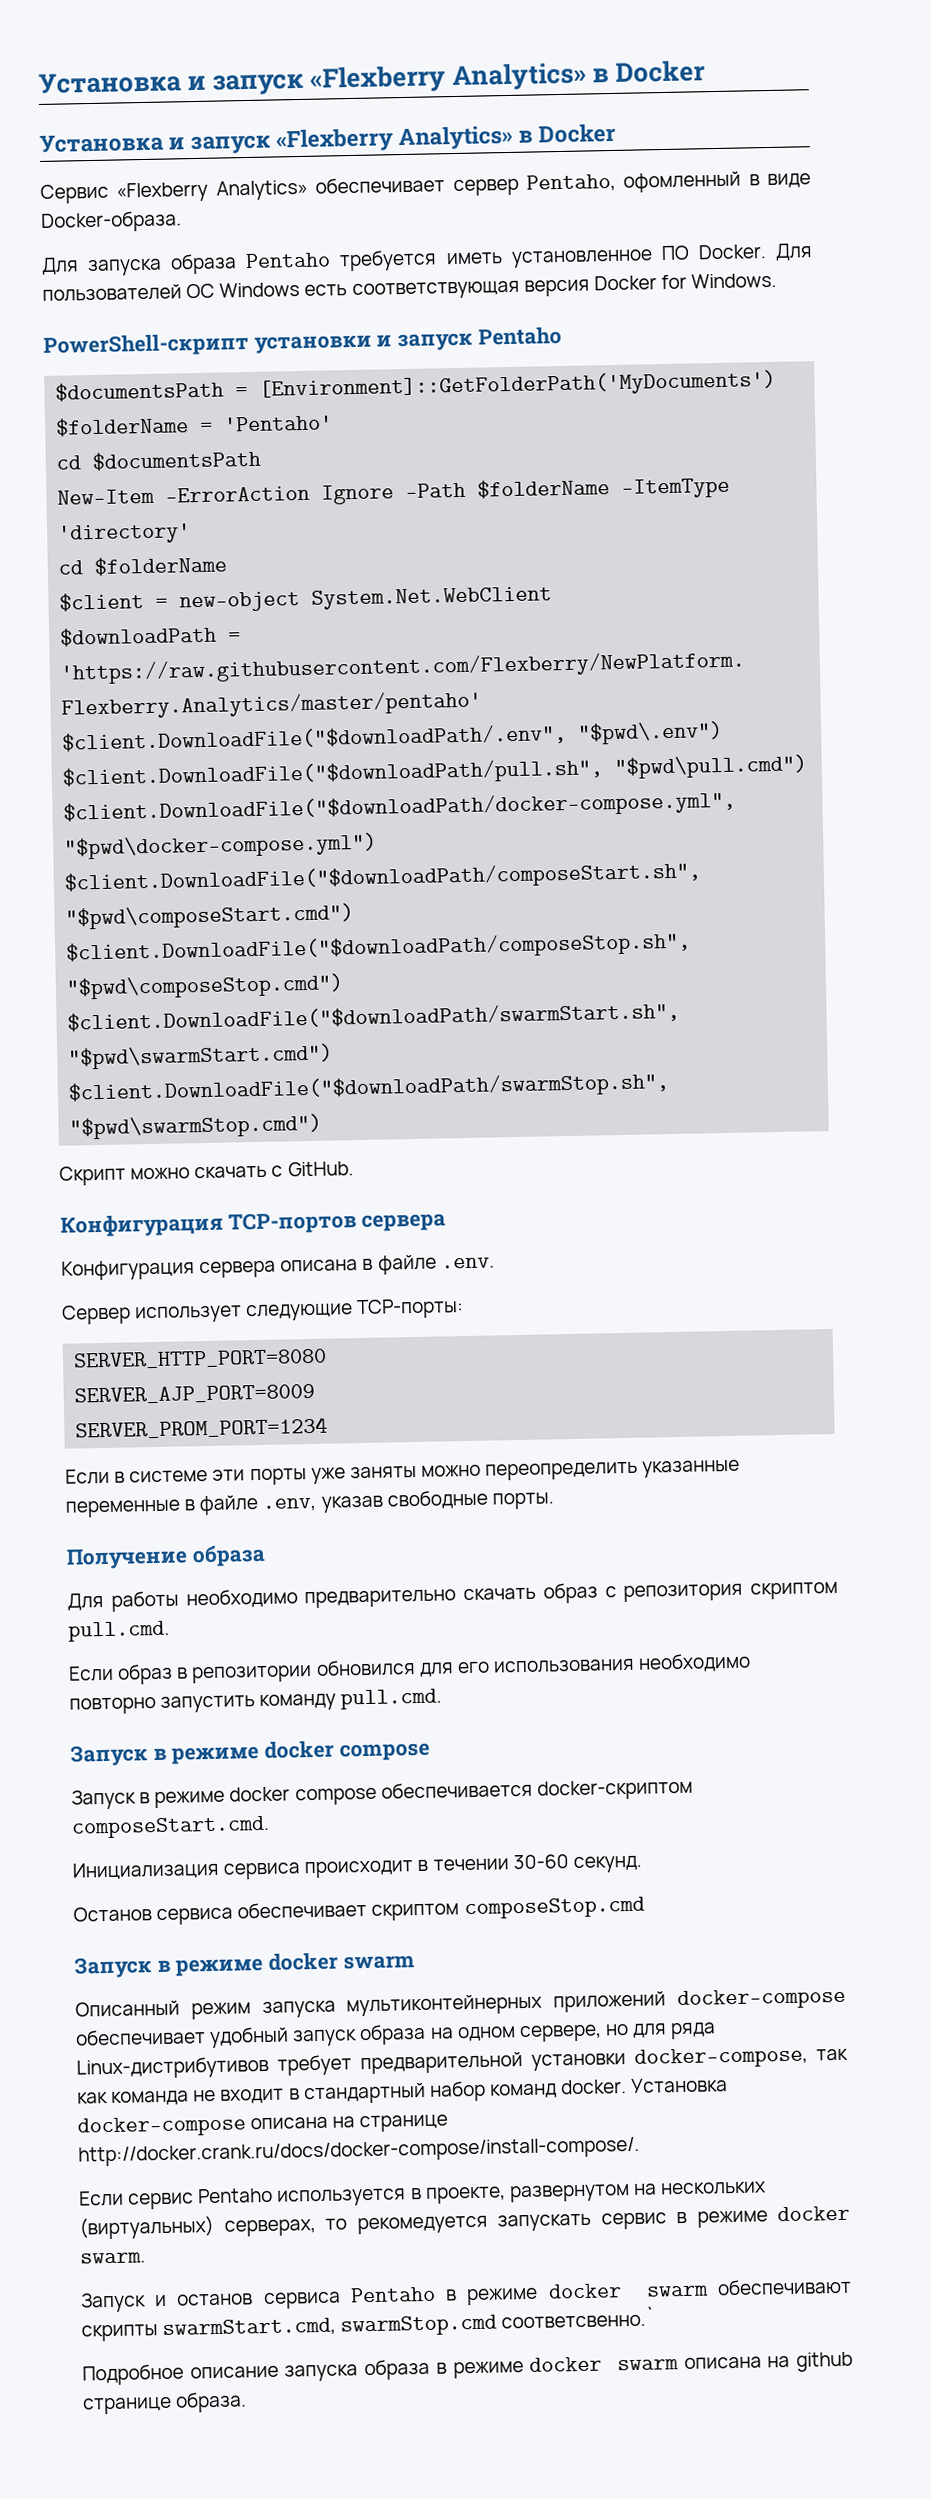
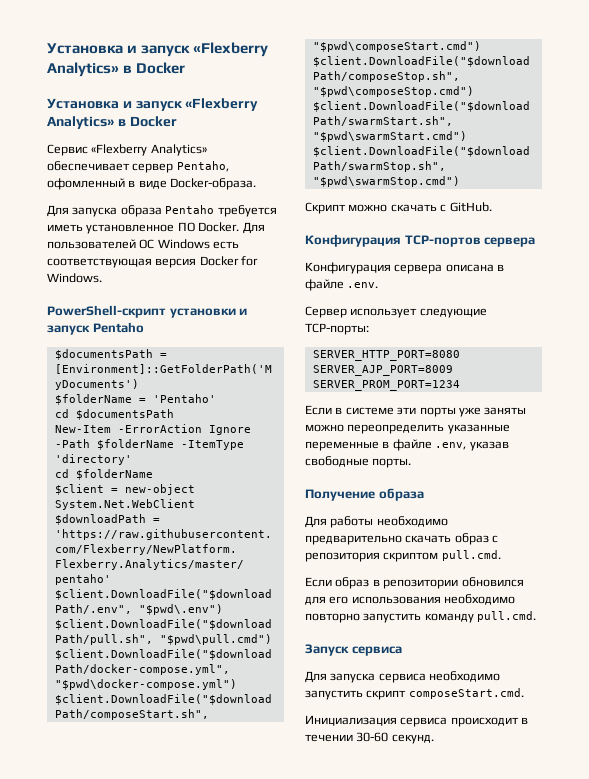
[152,1740,430,1765] [71,1778,693,1810] в режиме docker compose // Запуск в режиме docker compose обеспечивается docker-скриптом -> [351,646,402,656] [305,671,501,683] [305,690,407,700] сервиса // Для запуска сервиса необходимо запустить скрипт
[73,1896,645,1926] [74,1952,415,1979] [75,1987,846,2020] [75,2022,717,2049] [76,2046,848,2080] [77,2077,729,2106] [77,2114,449,2138] [78,2136,640,2167] [79,2181,767,2210] [79,2205,850,2240] [80,2252,146,2264] [80,2277,852,2313] [81,2306,656,2342] [82,2351,853,2386] [82,2391,248,2415] // Останов сервиса обеспечивает скриптом composeStop.cmd // Запуск в режиме docker swarm // Описанный режим запуска мультиконтейнерных приложений docker-compose обеспечивает удобный запуск образа на одном сервере, но для ряда Linux-дистрибутивов требует предварительной установки docker-compose, так как команда не входит в стандартный набор команд docker. Установка docker-compose описана на странице http://docker.crank.ru/docs/docker-compose/install-compose/. // Если сервис Pentaho используется в проекте, развернутом на нескольких (виртуальных) серверах, то рекомедуется запускать сервис в режиме docker swarm. // Запуск и останов сервиса Pentaho в режиме docker swarm обеспечивают скрипты swarmStart.cmd, swarmStop.cmd соответсвенно.` // Подробное описание запуска образа в режиме docker swarm описана на github странице образа. -> (434, 739) none

